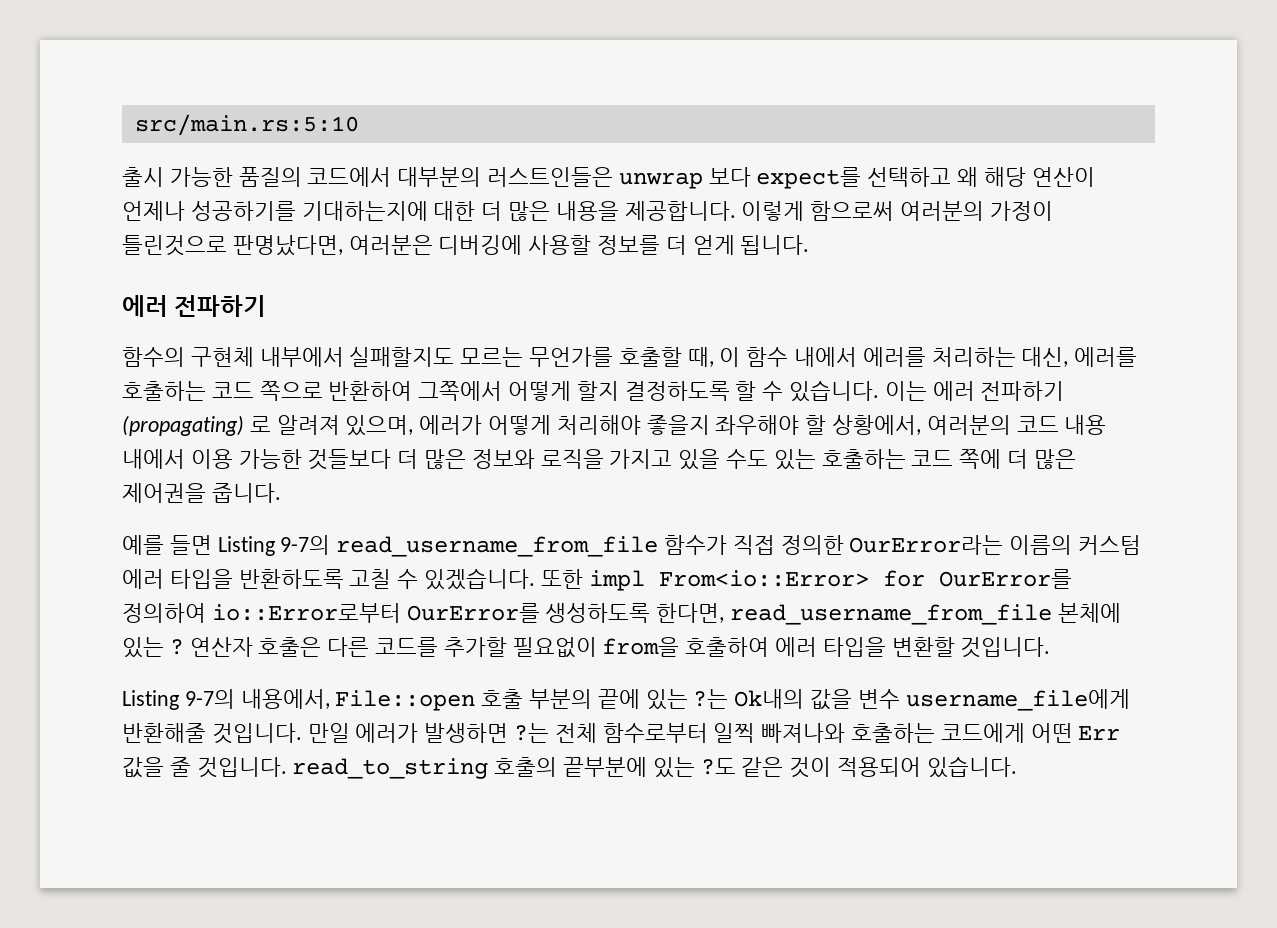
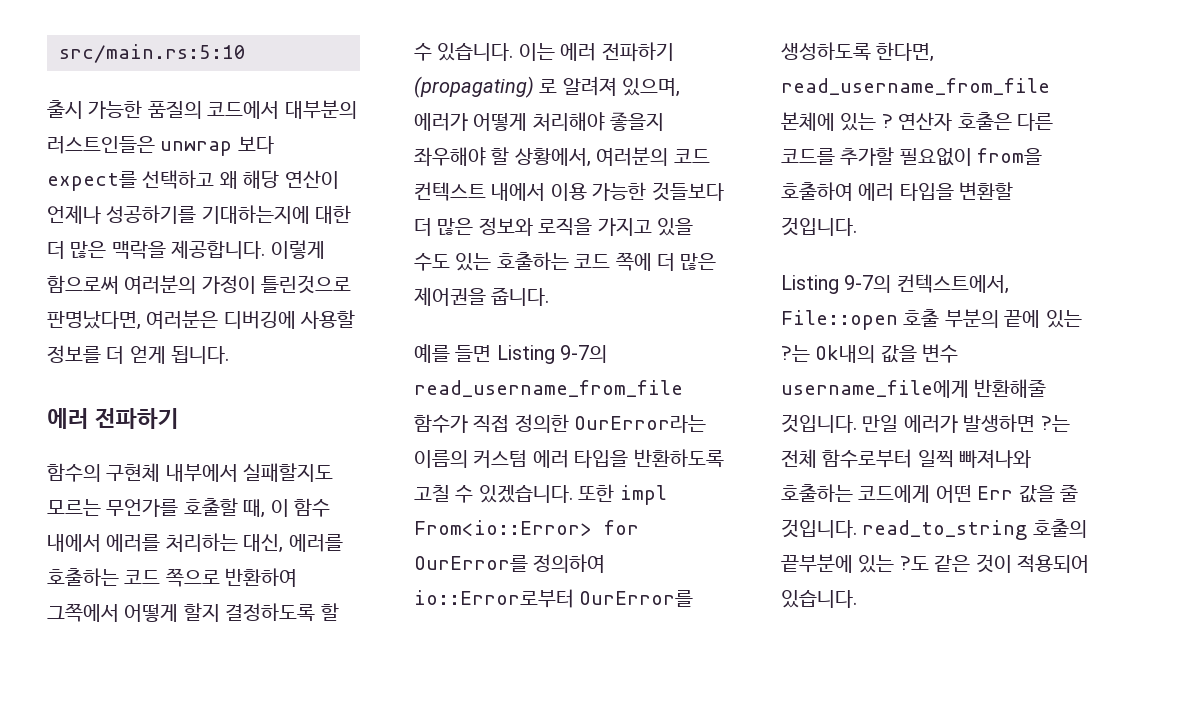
[555,201,619,221] 내용을 -> [111,241,166,259] 맥락을
[1064,415,1107,435] 내용 -> [414,182,486,201] 컨텍스트
[240,689,330,709] 내용에서, -> [896,274,1009,294] 컨텍스트에서,

